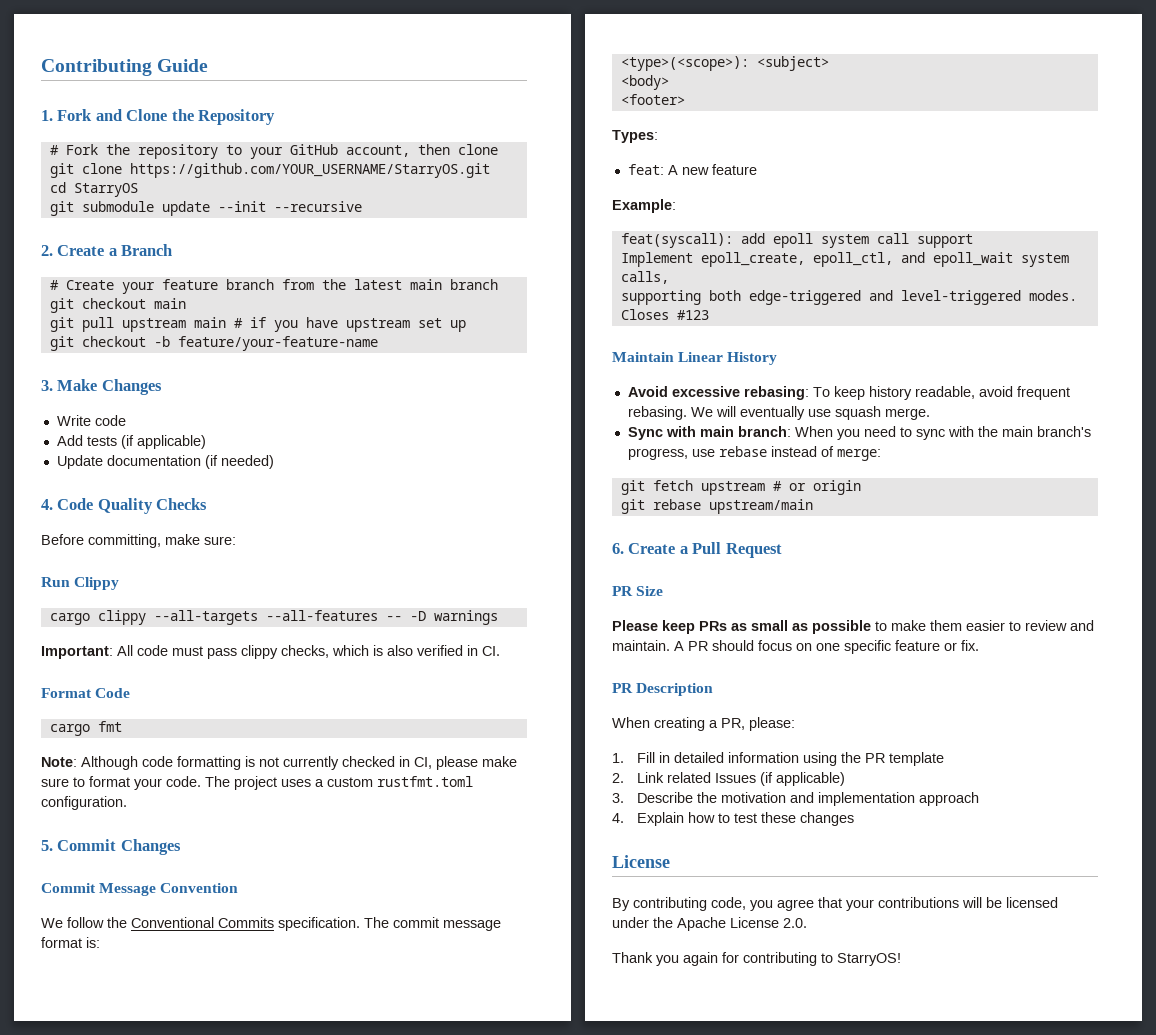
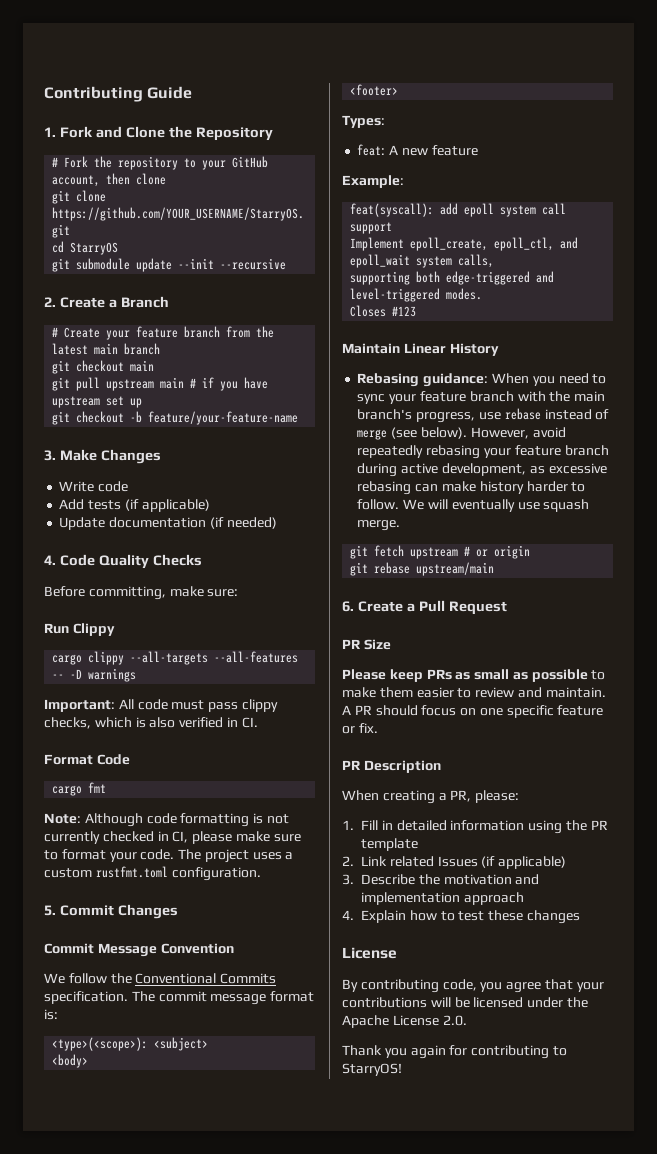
[627,386,1070,400] [627,406,930,420] [627,426,791,440] Avoid excessive rebasing: To keep history readable, avoid frequent rebasing. We will eventually use squash merge. // Sync with main branch: -> [357,373,489,387] Rebasing guidance:
(945, 434) none -> [389,391,514,404] your feature branch
[836,449,881,461] merge: -> [357,427,566,440] [357,445,609,459] [357,463,607,477] [357,481,586,495] [357,499,590,512] [357,520,401,531] merge (see below). However, avoid repeatedly rebasing your feature branch during active development, as excessive rebasing can make history harder to follow. We will eventually use squash merge.

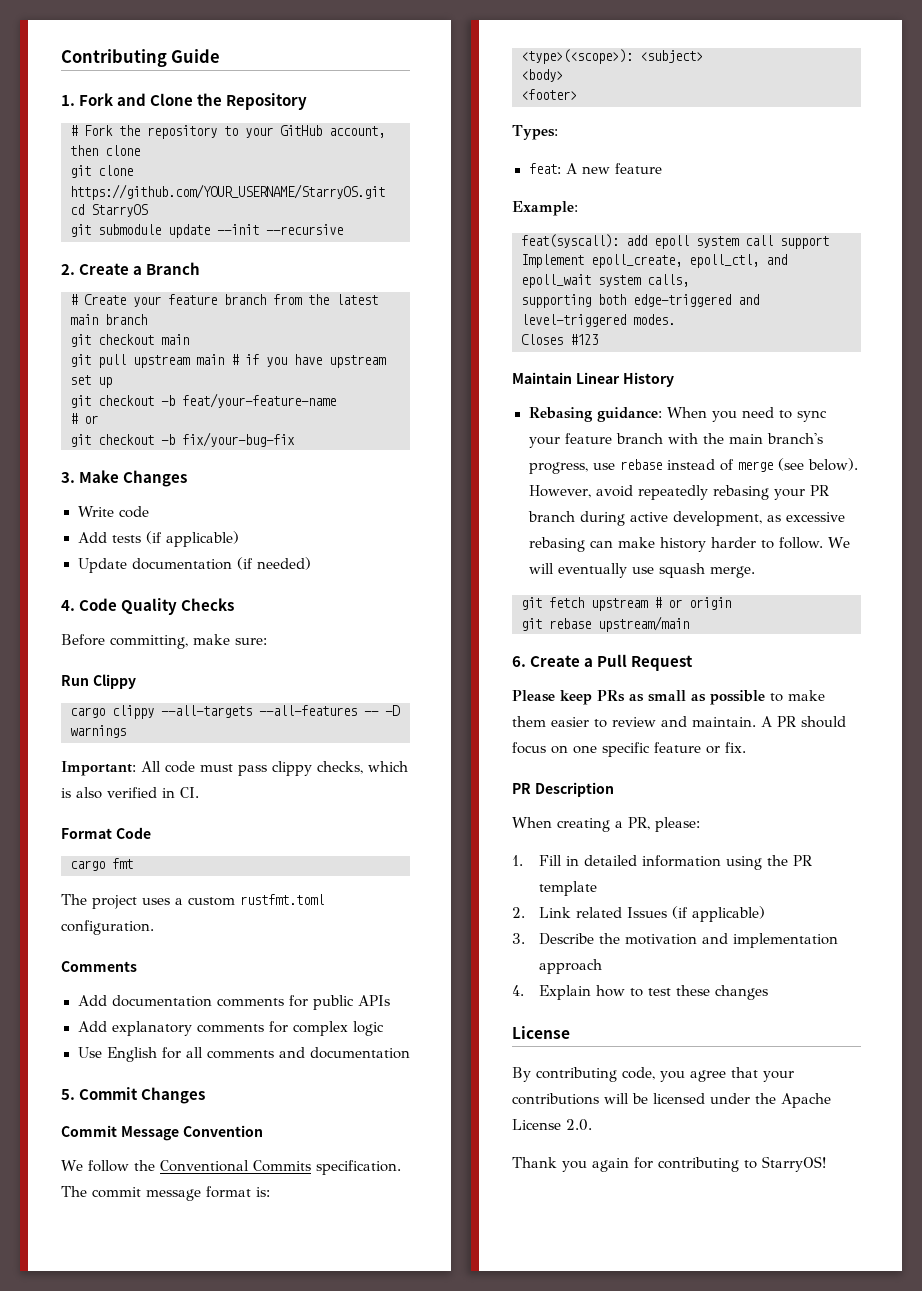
[148,411,299,425] feature/your-feature-name -> [182,393,336,408] [70,413,98,424] [70,432,295,447] feat/your-feature-name // # or // git checkout -b fix/your-bug-fix
[44,813,289,827] [44,831,301,844] [44,849,175,862] Note: Although code formatting is not currently checked in CI, please make sure to format your code. -> (133, 863) none
(261, 874) none -> [61,961,137,972] [77,995,390,1010] [77,1021,384,1036] [77,1047,410,1062] // Comments // Add documentation comments for public APIs // Add explanatory comments for complex logic // Use English for all comments and documentation
[514,445,561,456] feature -> [809,485,829,496] PR
[342,639,391,650] // PR Size -> (694, 663) none

